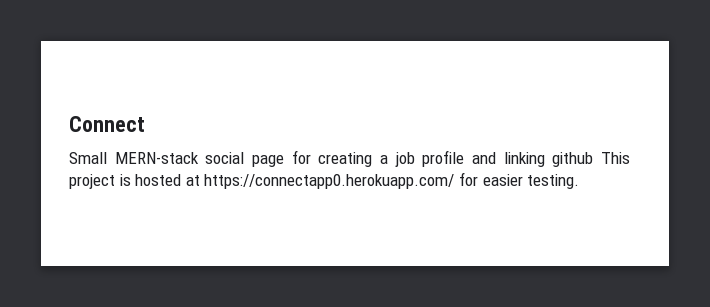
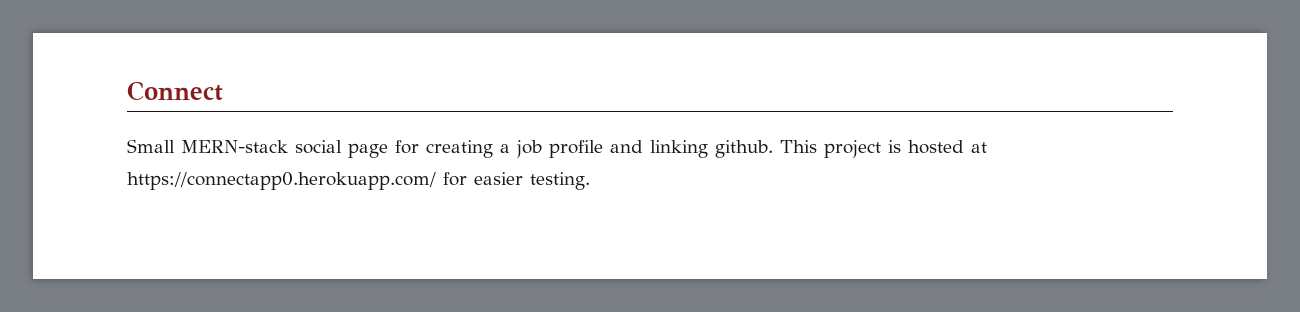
[552,152,594,167] github -> [715,140,773,158] github.

